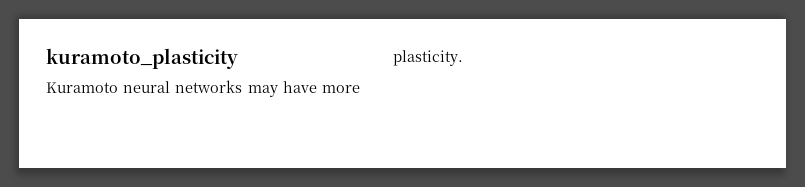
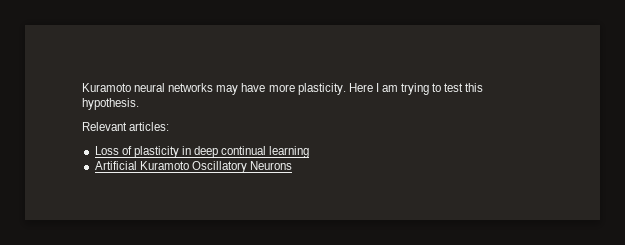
[46,48,238,69] kuramoto_plasticity // -> (82, 87) none
(463, 58) none -> [348,83,484,95] [82,98,139,110] [82,122,170,131] [94,146,310,158] [94,161,292,173] Here I am trying to test this hypothesis. // Relevant articles: // Loss of plasticity in deep continual learning // Artificial Kuramoto Oscillatory Neurons

